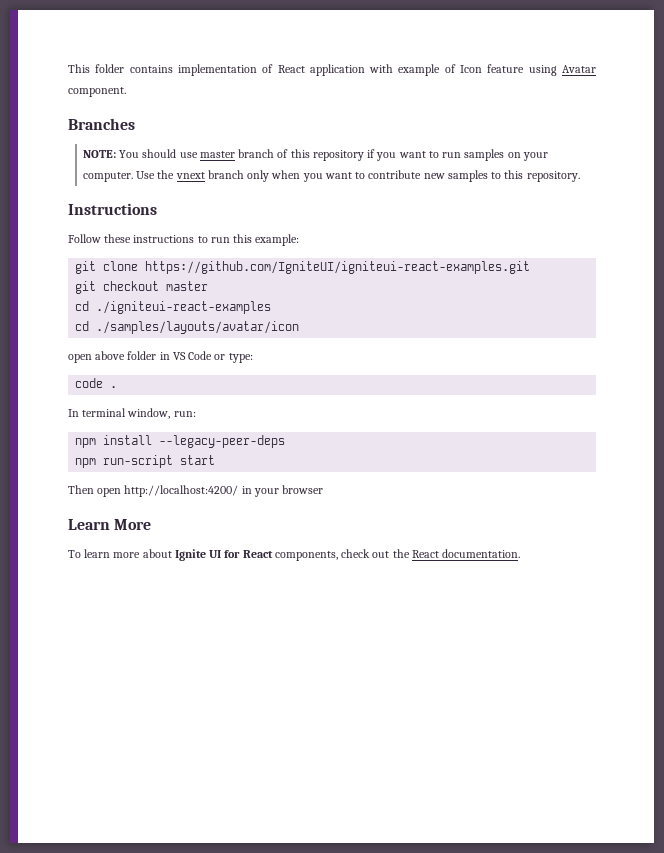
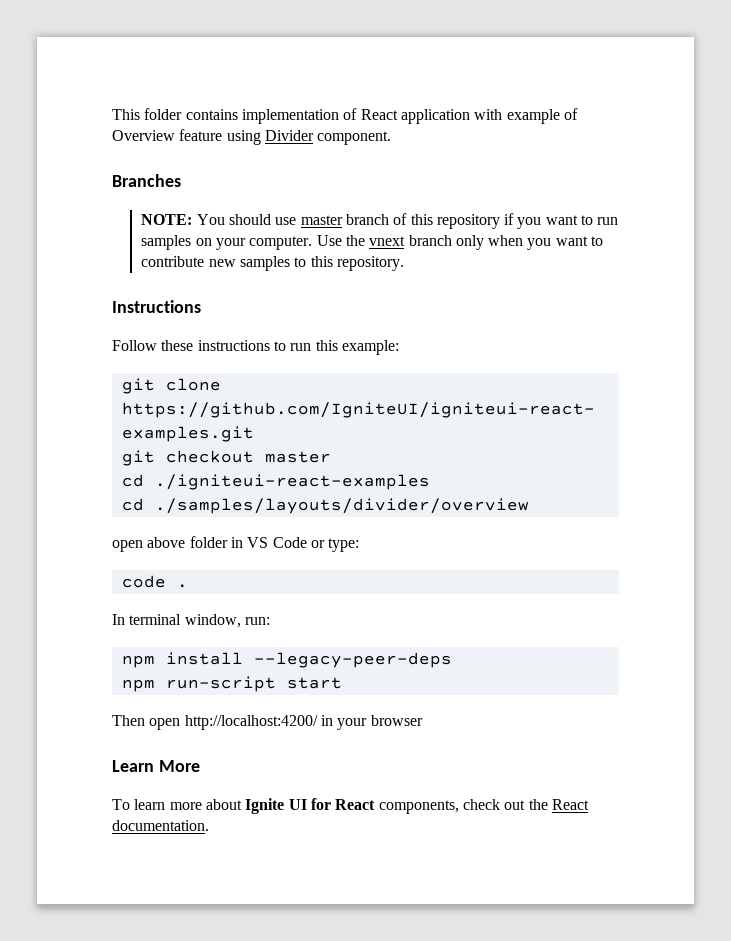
[460,65,483,73] Icon -> [112,130,175,141] Overview
[562,65,597,73] Avatar -> [264,130,314,141] Divider
[96,321,300,334] ./samples/layouts/avatar/icon -> [154,498,529,514] ./samples/layouts/divider/overview

